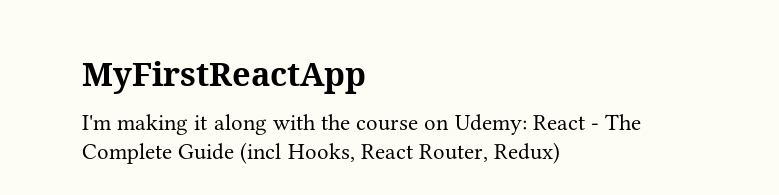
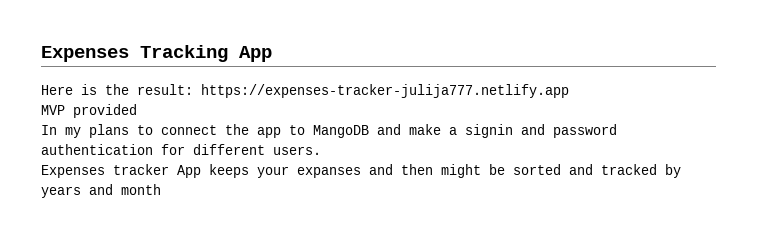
[82,61,366,94] [82,114,642,135] [82,142,561,164] MyFirstReactApp // I'm making it along with the course on Udemy: React - The Complete Guide (incl Hooks, React Router, Redux) -> [41,45,272,62] [41,84,569,98] [41,104,137,118] [41,124,617,138] [41,144,321,155] [41,164,681,178] [41,184,161,198] Expenses Tracking App // Here is the result: https://expenses-tracker-julija777.netlify.app // MVP provided // In my plans to connect the app to MangoDB and make a signin and password authentication for different users. // Expenses tracker App keeps your expanses and then might be sorted and tracked by years and month

